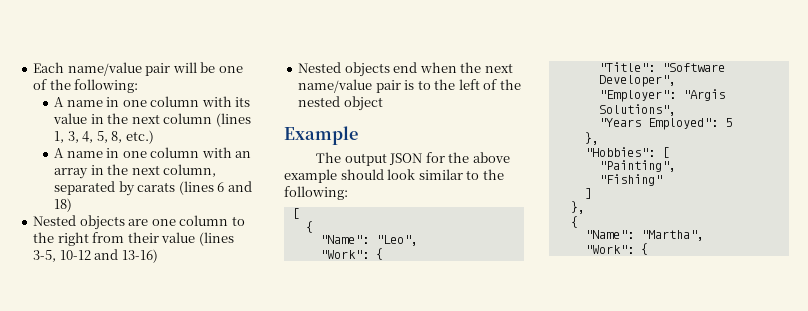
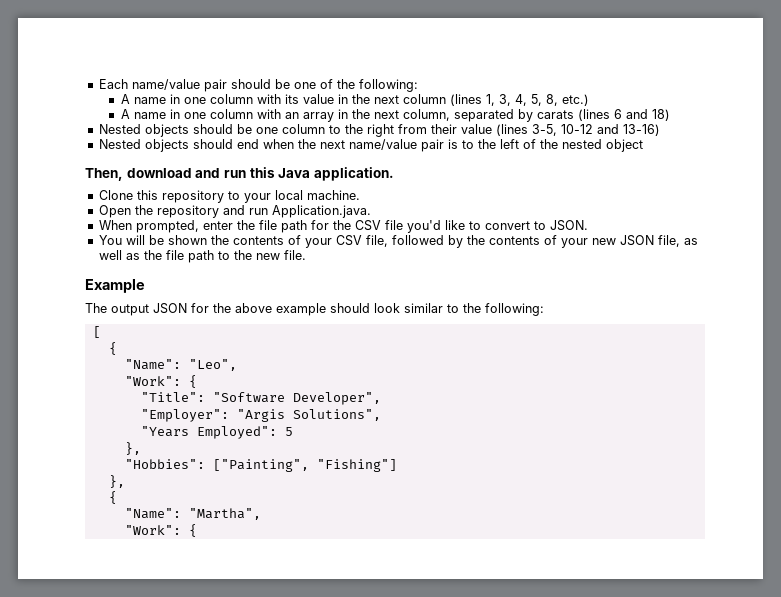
[172,62,197,73] will -> [230,79,271,89] should
[128,219,149,226] are -> [192,124,252,134] should be
(390, 69) none -> [192,139,233,149] should
(383, 103) none -> [85,167,394,181] [98,190,360,203] [98,205,371,218] [98,220,588,233] [98,235,698,248] [98,250,306,263] // Then, download and run this Java application. // Clone this repository to your local machine. // Open the repository and run Application.java. // When prompted, enter the file path for the CSV file you'd like to convert to JSON. // You will be shown the contents of your CSV file, followed by the contents of your new JSON file, as well as the file path to the new file.
[661,147,669,158] [598,160,676,172] [598,174,662,186] [584,188,592,199] [ // "Painting", // "Fishing" // ] -> [212,459,397,472] ["Painting", "Fishing"]

